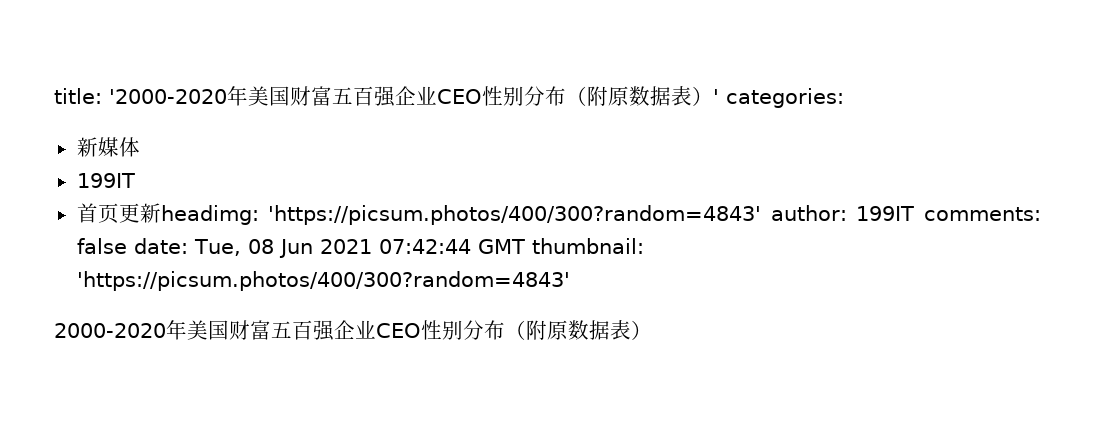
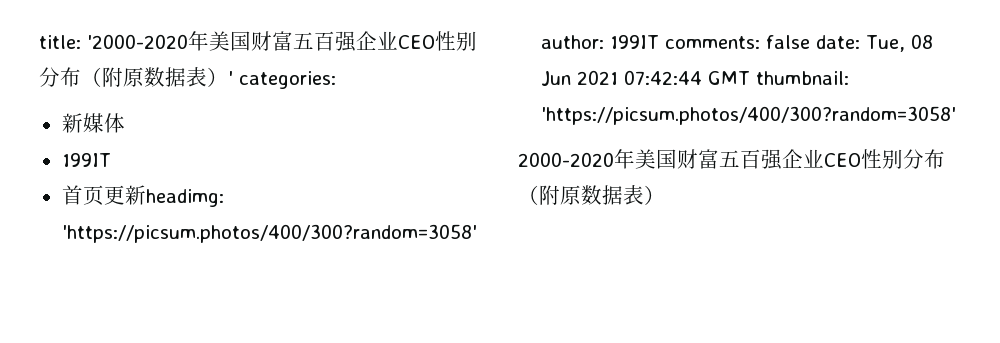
[268,205,762,225] 'https://picsum.photos/400/300?random=4843' -> [61,224,477,243] 'https://picsum.photos/400/300?random=3058'
[76,271,570,291] 'https://picsum.photos/400/300?random=4843' -> [540,106,956,125] 'https://picsum.photos/400/300?random=3058'

